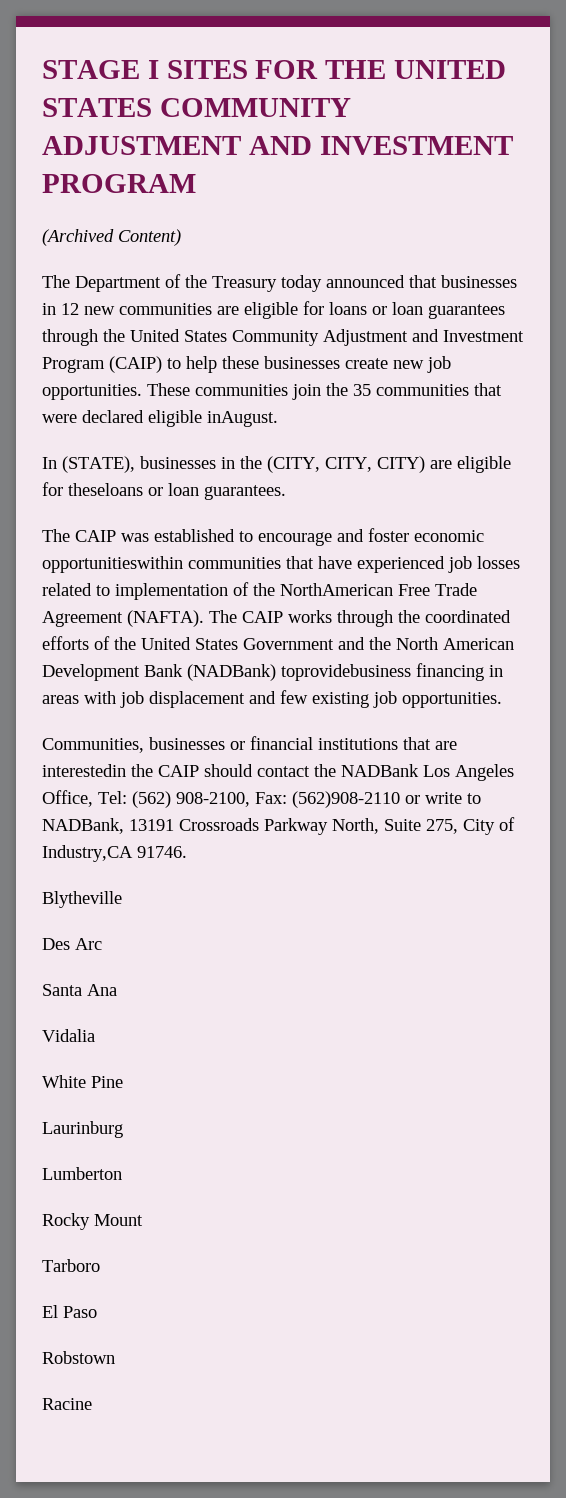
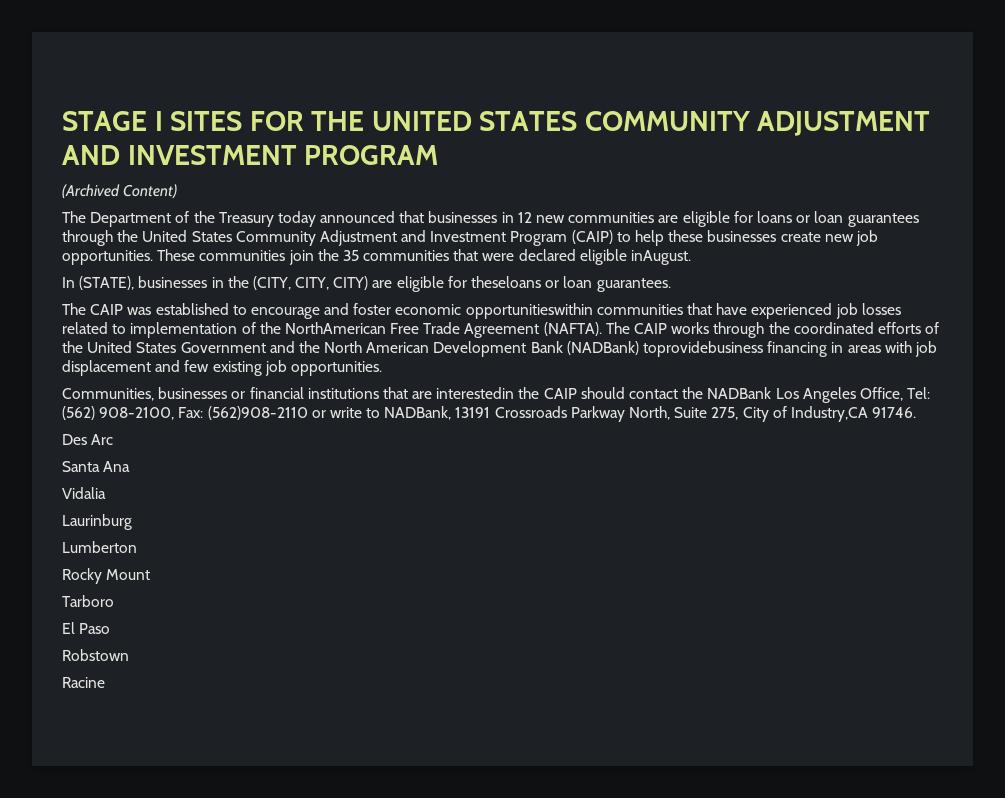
[42,891,122,908] // Blytheville -> (917, 412) none
[42,1075,123,1088] // White Pine -> (106, 493) none

